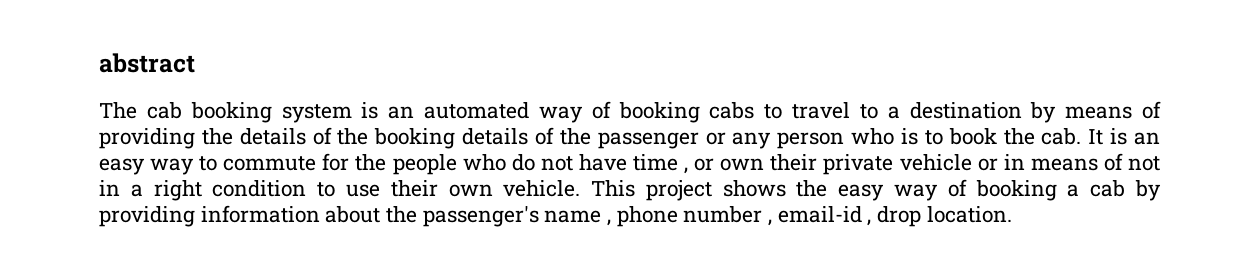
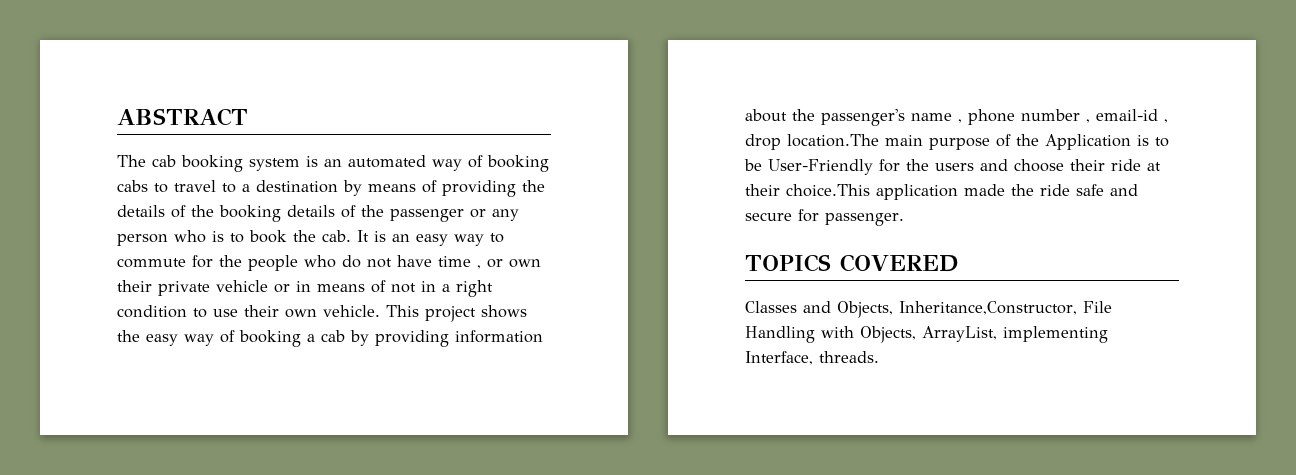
[99,53,195,73] abstract -> [117,108,248,126] ABSTRACT
[926,206,1012,223] location. -> [787,134,1169,150] [744,159,1161,175] [745,184,1138,200] [745,209,904,226] [745,254,959,272] [745,301,1112,318] [745,326,1108,343] [745,351,879,365] location.The main purpose of the Application is to be User-Friendly for the users and choose their ride at their choice.This application made the ride safe and secure for passenger. // TOPICS COVERED // Classes and Objects, Inheritance,Constructor, File Handling with Objects, ArrayList, implementing Interface, threads.

